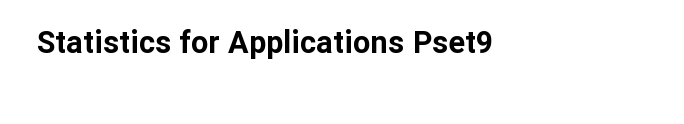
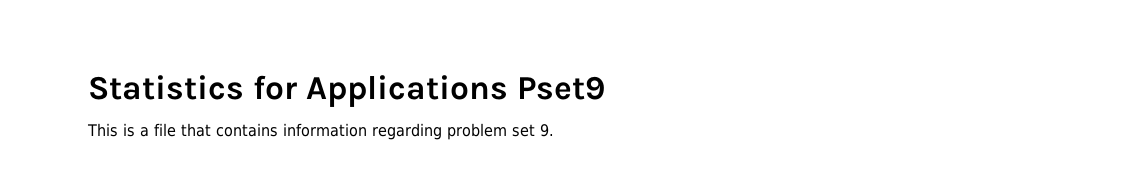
(494, 42) none -> [87,123,554,140] // This is a file that contains information regarding problem set 9.

